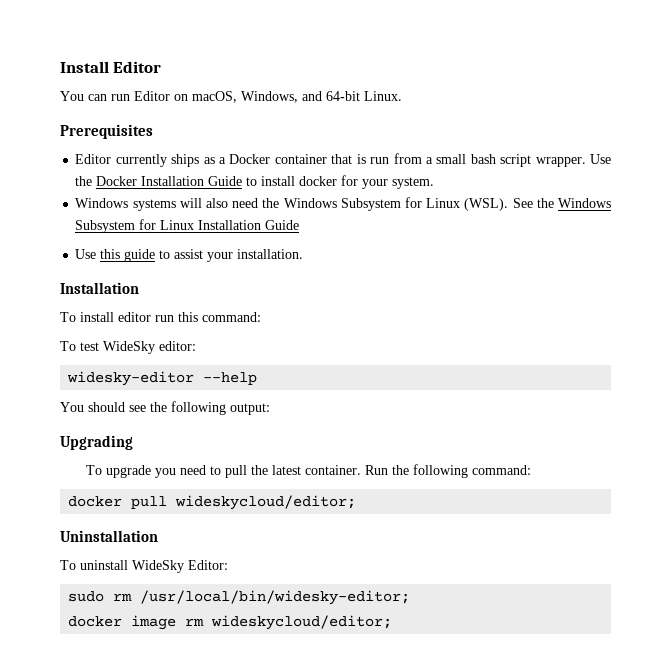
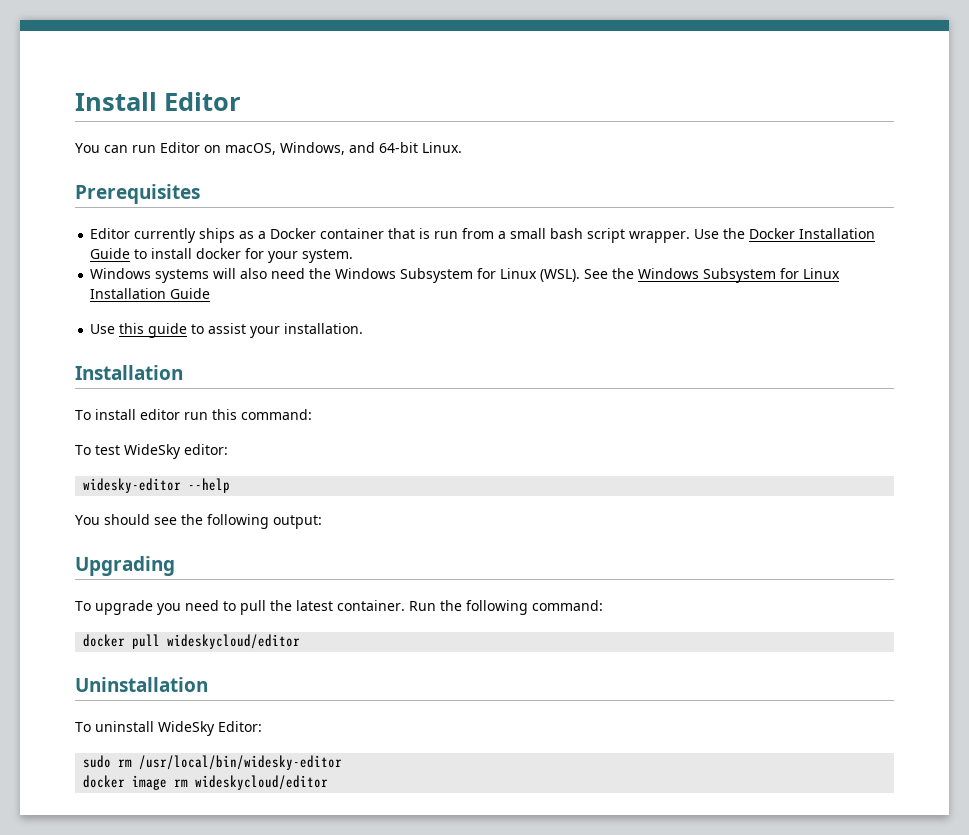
[175,495,357,510] wideskycloud/editor; -> [167,634,301,649] wideskycloud/editor
[140,590,411,605] /usr/local/bin/widesky-editor; -> [139,755,343,770] /usr/local/bin/widesky-editor
[211,615,393,630] wideskycloud/editor; -> [195,775,329,790] wideskycloud/editor

